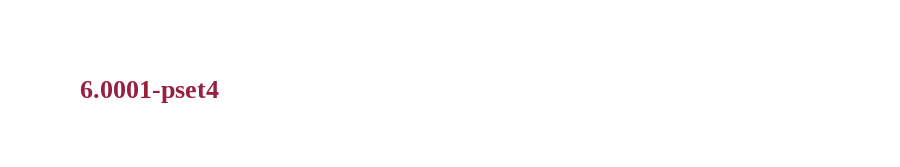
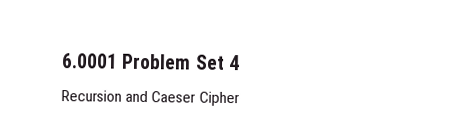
[80,81,219,103] 6.0001-pset4 -> [61,53,240,71] [61,90,240,107] 6.0001 Problem Set 4 // Recursion and Caeser Cipher

